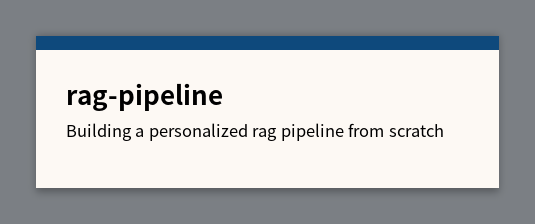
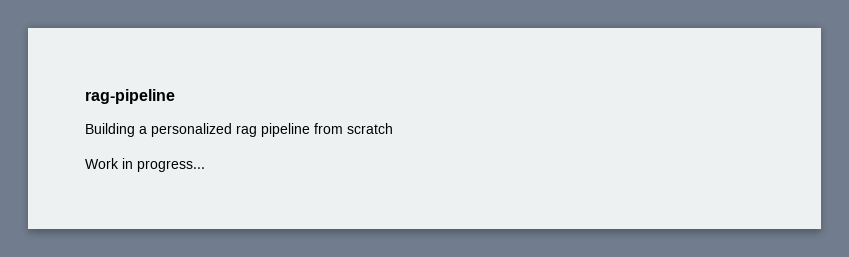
(444, 130) none -> [85,158,205,172] // Work in progress...

